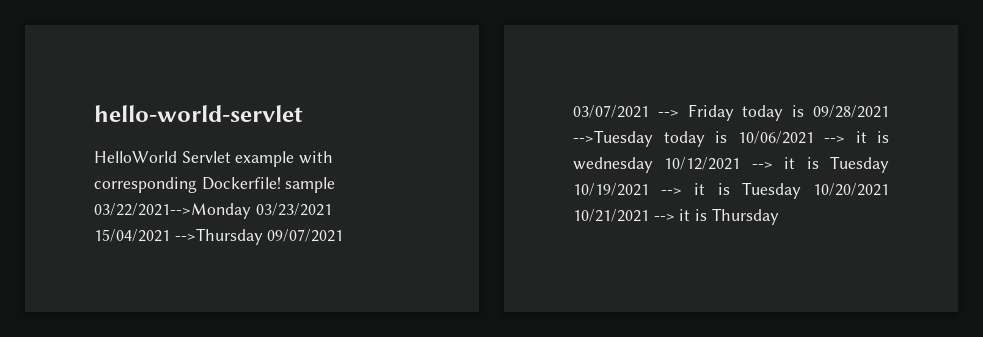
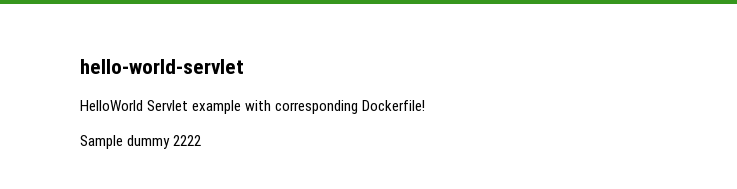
[285,177,336,193] [94,203,332,219] [94,228,344,245] [573,104,889,121] [573,130,889,147] [573,156,889,173] [573,182,889,199] [573,208,779,225] sample 03/22/2021-->Monday 03/23/2021 15/04/2021 -->Thursday 09/07/2021 03/07/2021 --> Friday today is 09/28/2021 -->Tuesday today is 10/06/2021 --> it is wednesday 10/12/2021 --> it is Tuesday 10/19/2021 --> it is Tuesday 10/20/2021 10/21/2021 --> it is Thursday -> [80,135,202,149] // Sample dummy 2222

